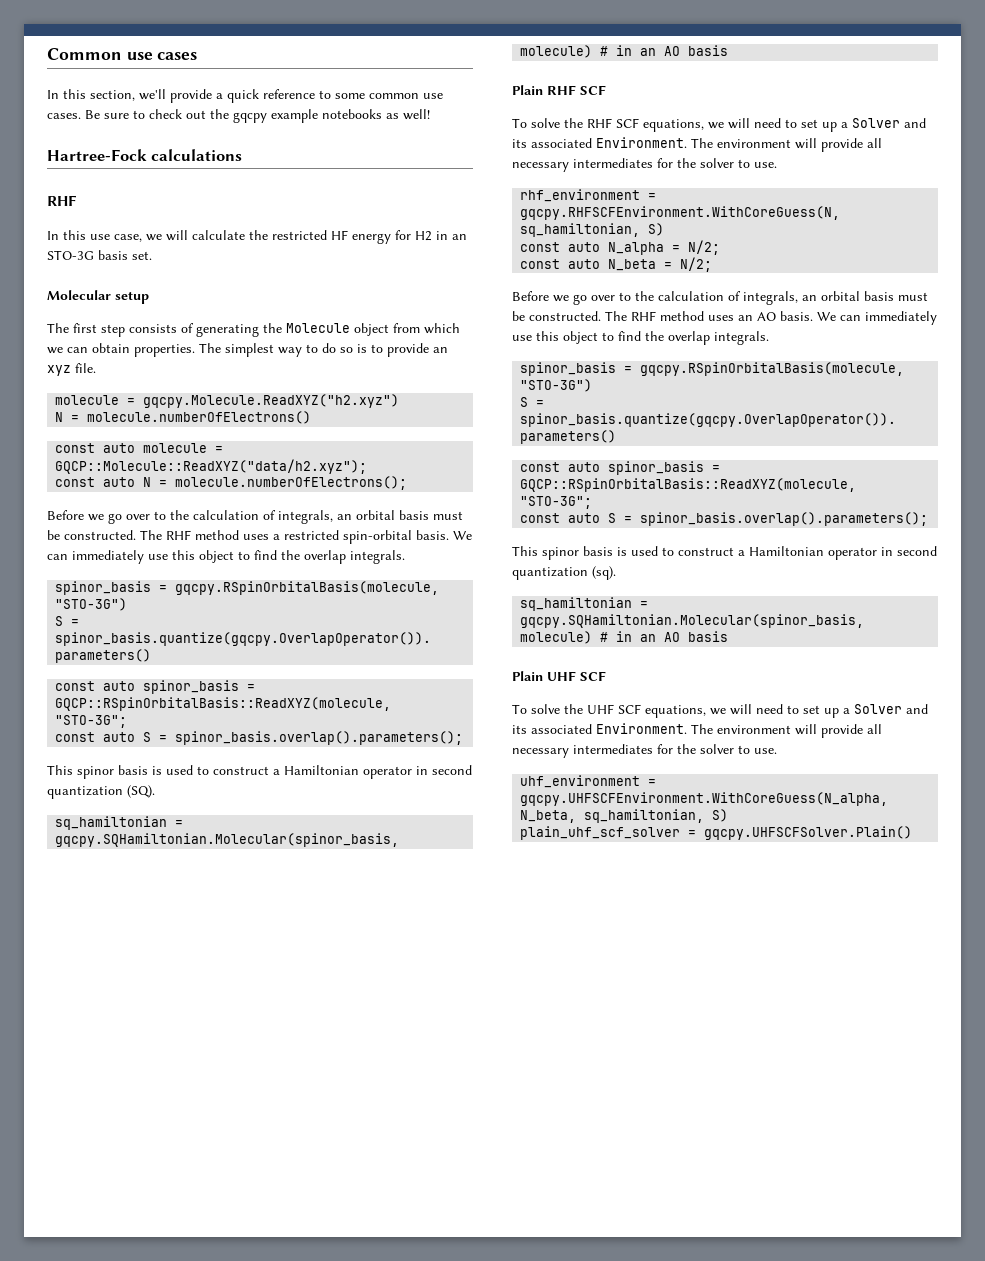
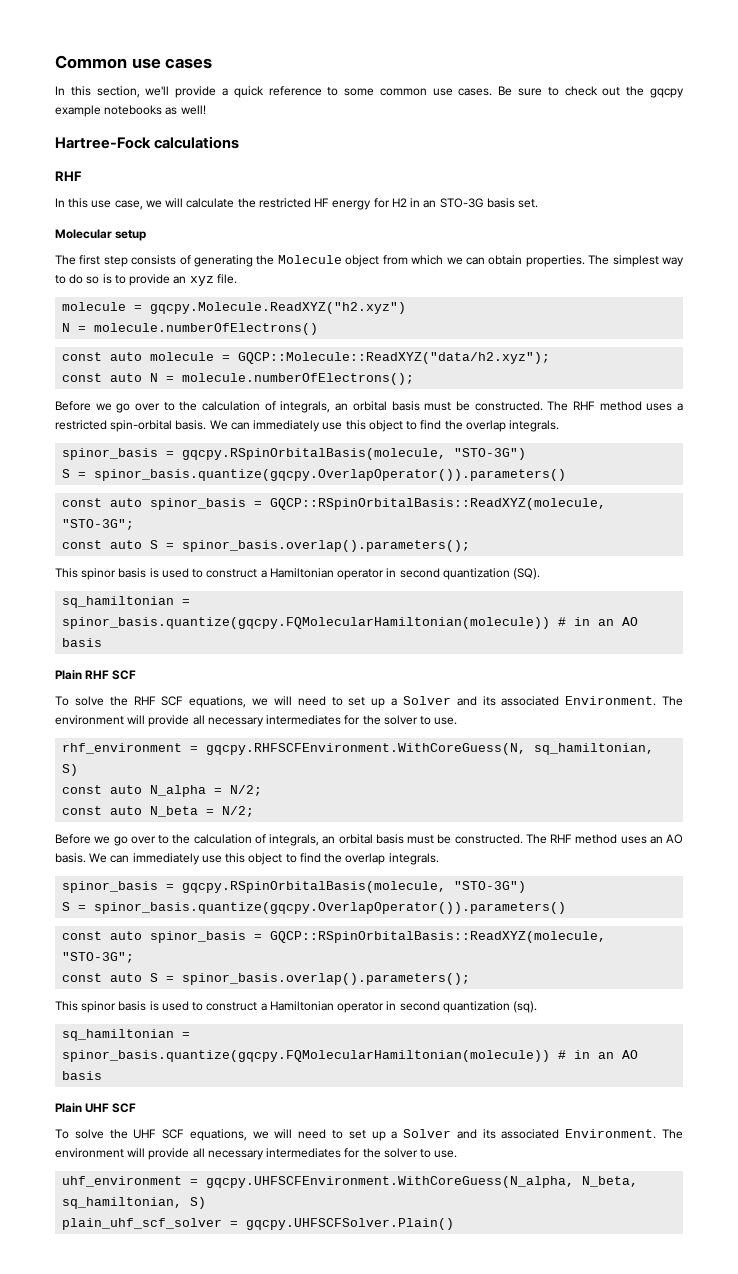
[55,833,400,847] [520,45,593,58] gqcpy.SQHamiltonian.Molecular(spinor_basis, molecule) -> [62,617,551,629] spinor_basis.quantize(gqcpy.FQMolecularHamiltonian(molecule))
[520,614,865,628] [520,631,593,644] gqcpy.SQHamiltonian.Molecular(spinor_basis, molecule) -> [62,1050,551,1062] spinor_basis.quantize(gqcpy.FQMolecularHamiltonian(molecule))

